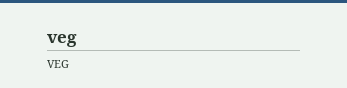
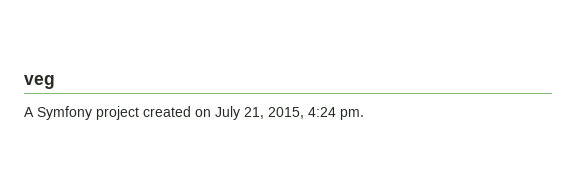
[47,60,69,68] VEG -> [24,106,364,120] A Symfony project created on July 21, 2015, 4:24 pm.

